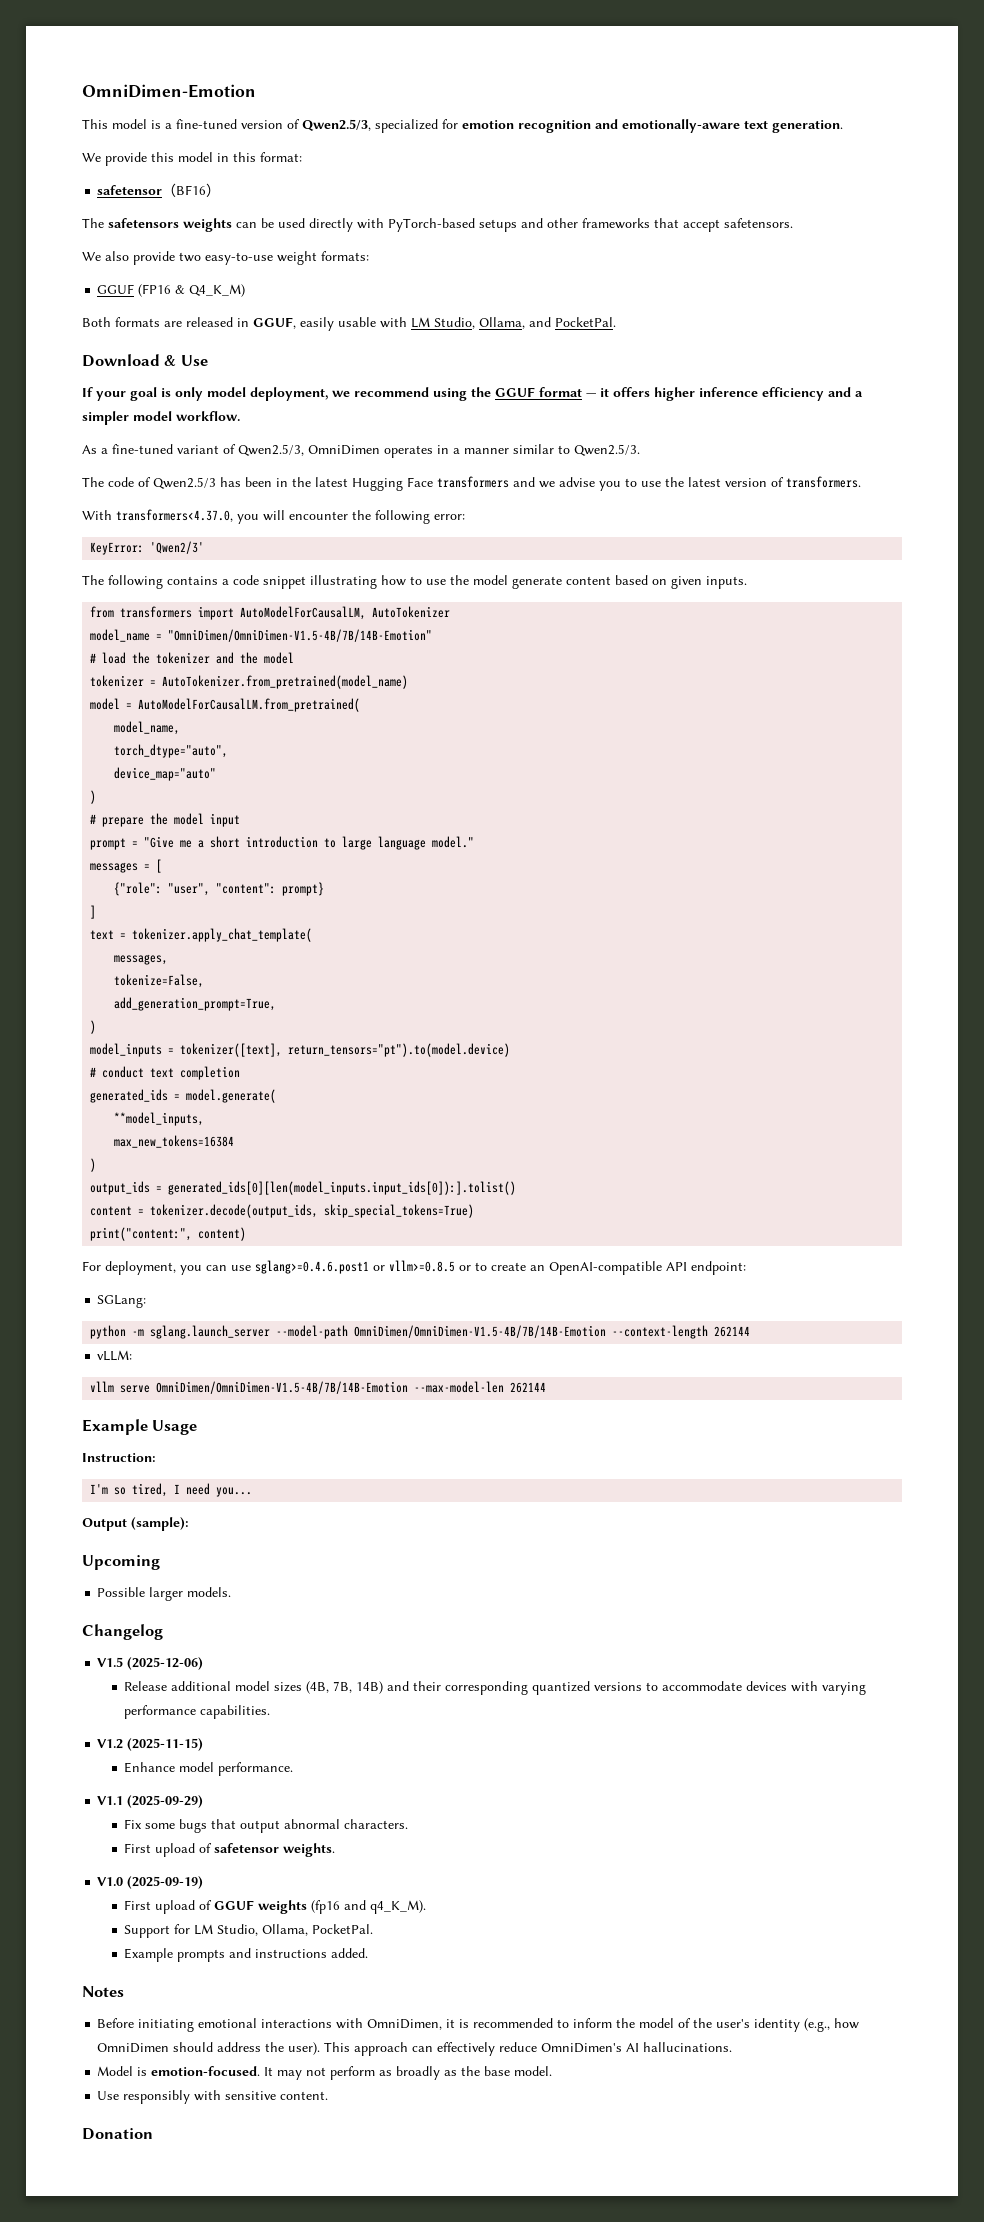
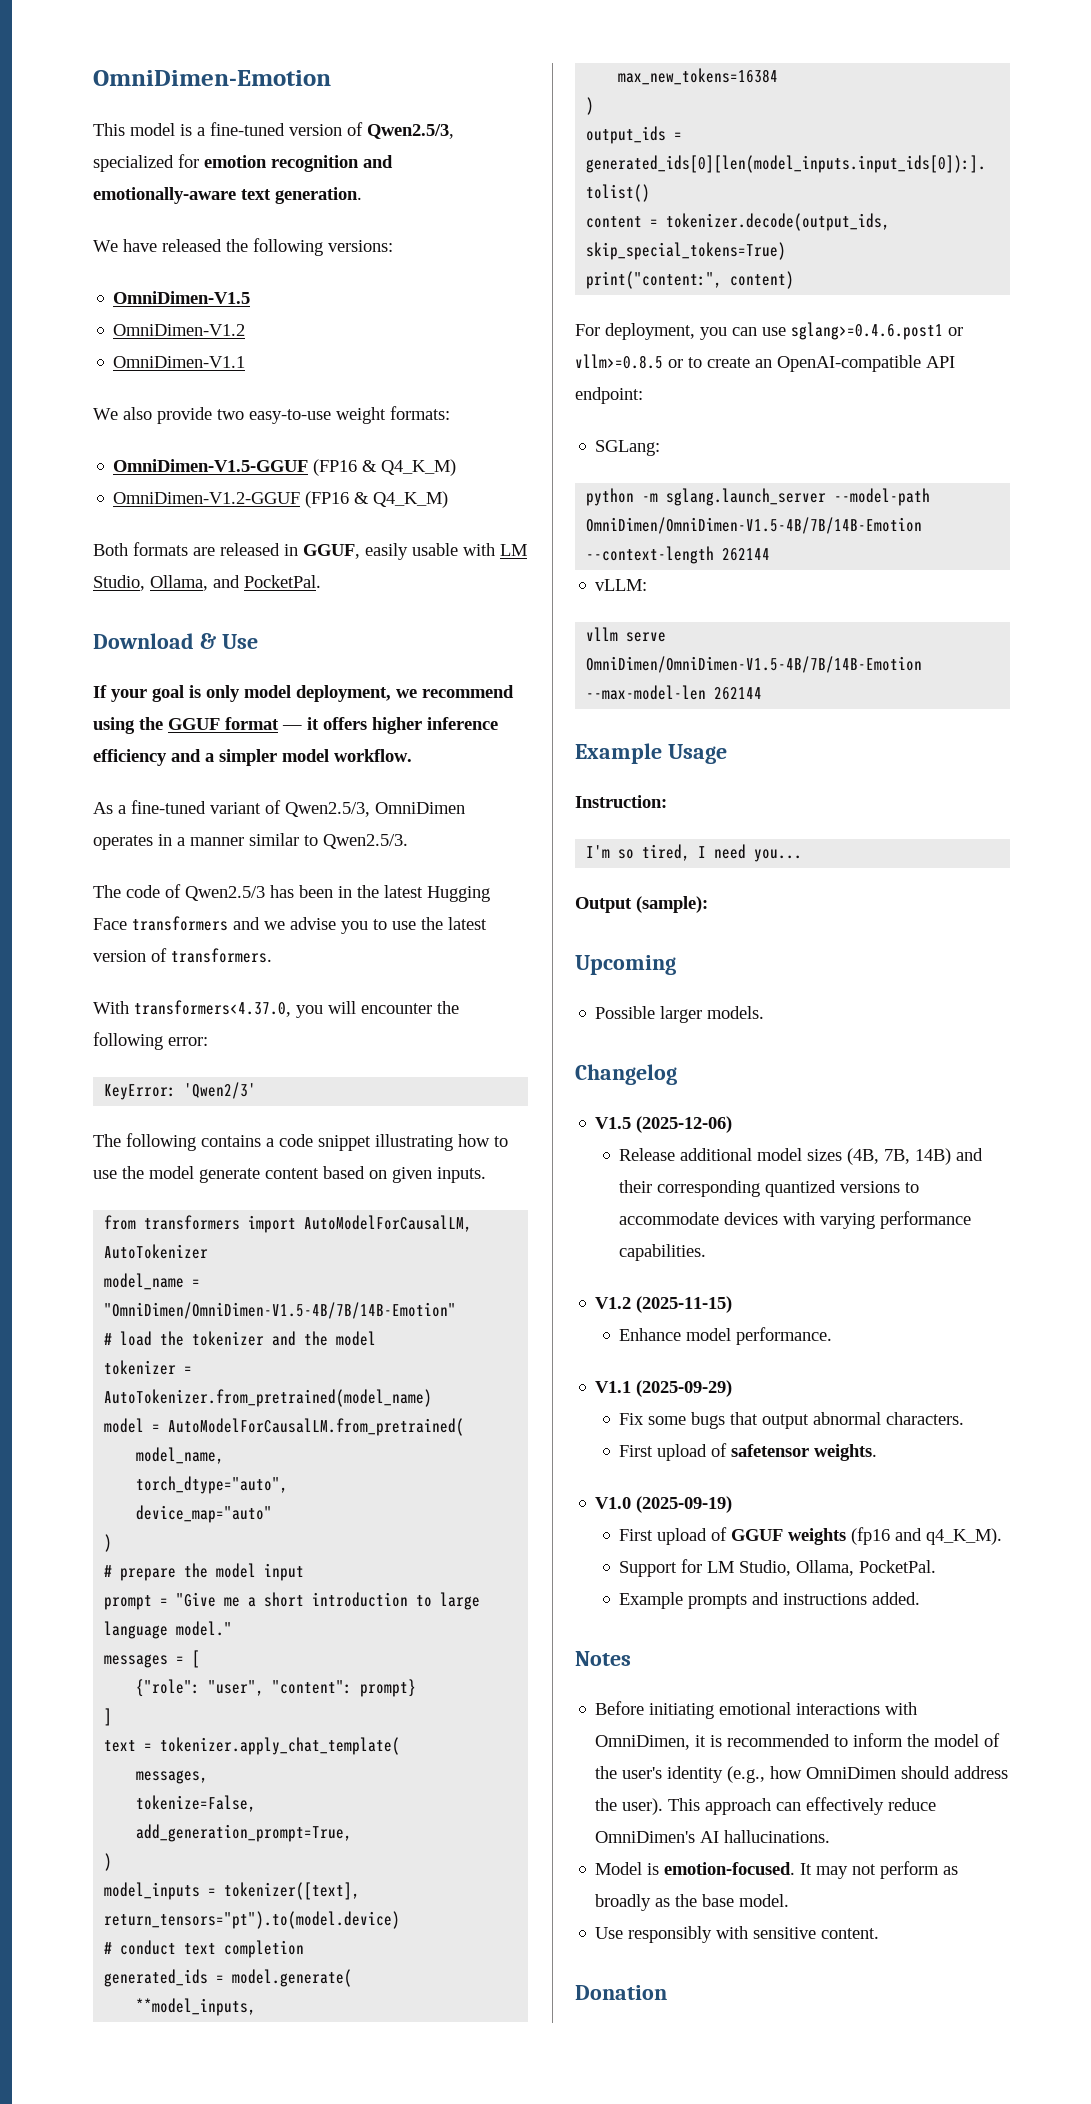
[105,152,302,166] [97,183,221,197] [82,218,793,232] provide this model in this format: // safetensor（BF16） // The safetensors weights can be used directly with PyTorch-based setups and other frameworks that accept safetensors. -> [123,238,393,256] [113,291,251,304] [113,324,246,336] [113,356,246,368] have released the following versions: // OmniDimen-V1.5 // OmniDimen-V1.2 // OmniDimen-V1.1
[97,284,135,294] GGUF -> [113,459,457,476] [113,492,301,504] OmniDimen-V1.5-GGUF (FP16 & Q4_K_M) // OmniDimen-V1.2-GGUF

